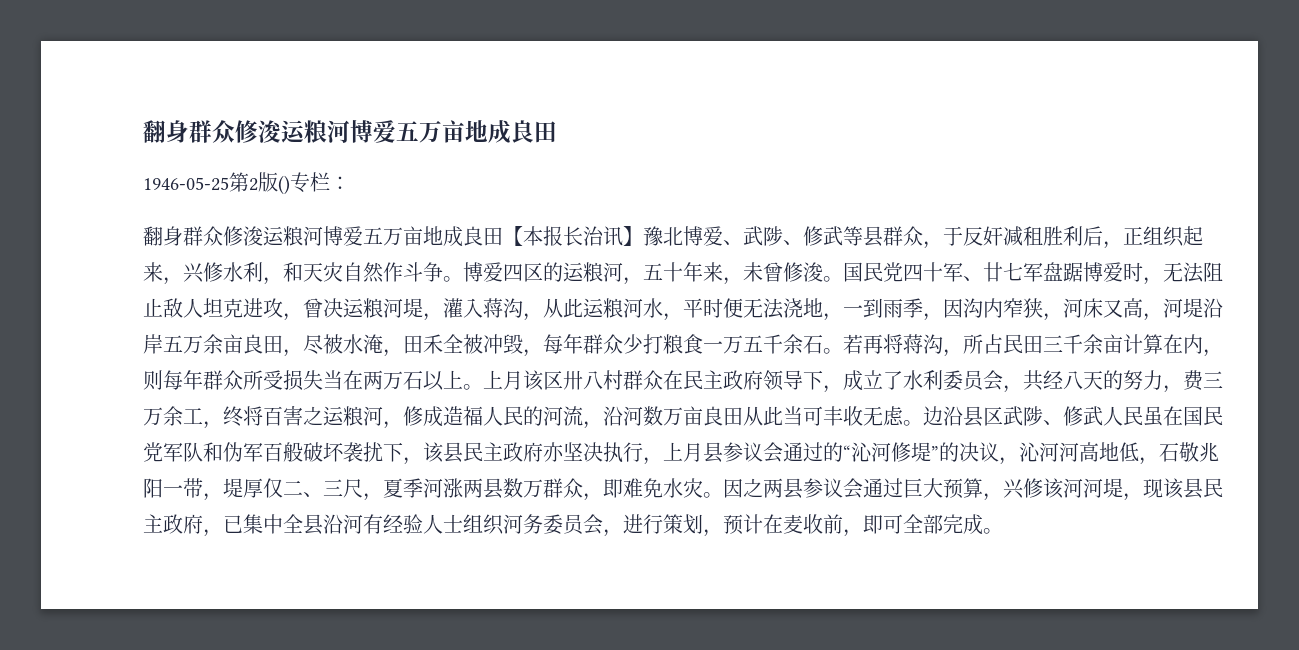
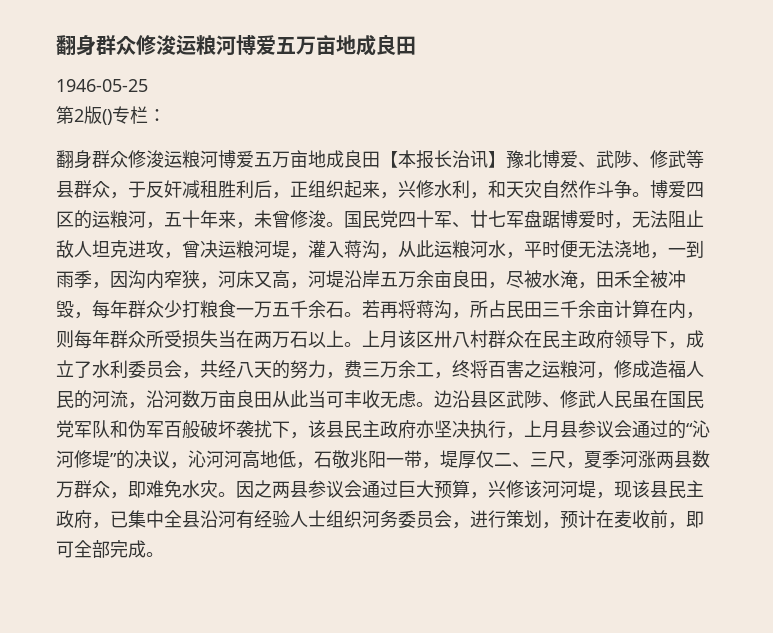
(229, 184) none -> (148, 85) //

